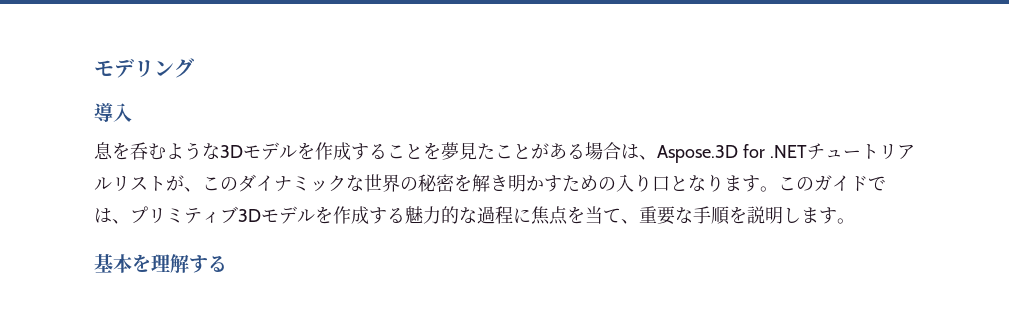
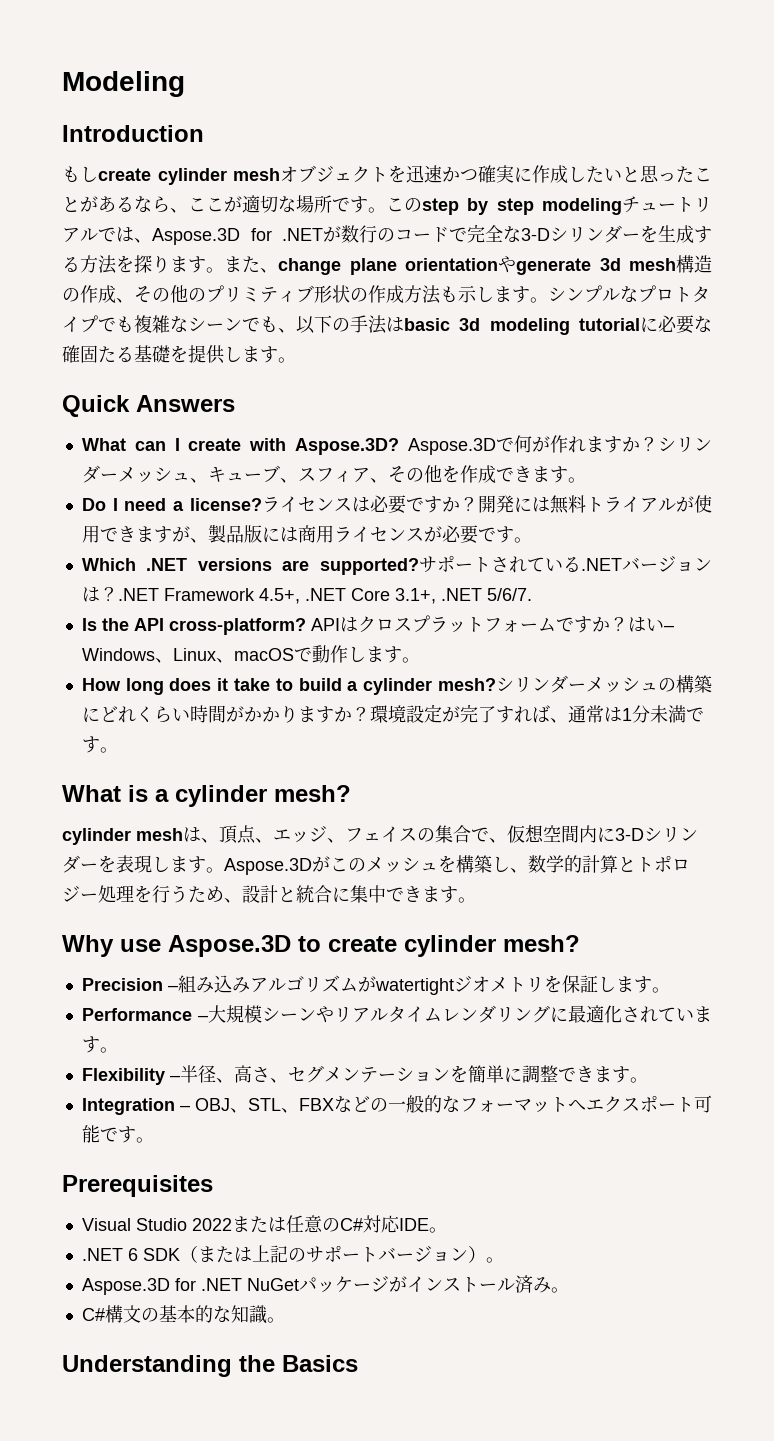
[94,58,194,78] [94,103,132,122] [94,142,915,163] [94,174,886,192] [94,206,855,225] [94,254,227,273] モデリング // 導入 // 息を呑むような3Dモデルを作成することを夢見たことがある場合は、Aspose.3D for .NETチュートリアルリストが、このダイナミックな世界の秘密を解き明かすための入り口となります。このガイドでは、プリミティブ3Dモデルを作成する魅力的な過程に焦点を当て、重要な手順を説明します。 // 基本を理解する -> [62,71,185,97] [62,125,204,142] [62,165,712,185] [62,195,712,215] [62,224,712,245] [62,255,712,275] [62,285,710,304] [62,315,712,335] [62,345,296,364] [62,395,235,417] [81,435,712,455] [81,465,586,483] [81,495,712,514] [81,524,532,544] [81,556,712,575] [81,587,532,604] [81,615,674,635] [81,645,420,663] [81,675,712,695] [81,704,704,723] [81,736,118,753] [62,785,351,807] [62,824,698,845] [62,855,690,875] [62,885,476,903] [62,935,580,957] [81,975,670,995] [81,1005,712,1023] [81,1036,118,1053] [81,1065,648,1085] [81,1095,712,1115] [81,1125,154,1143] [62,1175,213,1197] [81,1215,447,1233] [81,1245,504,1263] [81,1275,569,1295] [81,1305,285,1324] [62,1355,358,1377] Modeling // Introduction // もしcreate cylinder meshオブジェクトを迅速かつ確実に作成したいと思ったことがあるなら、ここが適切な場所です。このstep by step modelingチュートリアルでは、Aspose.3D for .NETが数行のコードで完全な3‑Dシリンダーを生成する方法を探ります。また、change plane orientationやgenerate 3d mesh構造の作成、その他のプリミティブ形状の作成方法も示します。シンプルなプロトタイプでも複雑なシーンでも、以下の手法はbasic 3d modeling tutorialに必要な確固たる基礎を提供します。 // Quick Answers // What can I create with Aspose.3D? Aspose.3Dで何が作れますか？シリンダーメッシュ、キューブ、スフィア、その他を作成できます。 // Do I need a license?ライセンスは必要ですか？開発には無料トライアルが使用できますが、製品版には商用ライセンスが必要です。 // Which .NET versions are supported?サポートされている.NETバージョンは？.NET Framework 4.5+, .NET Core 3.1+, .NET 5/6/7. // Is the API cross‑platform? APIはクロスプラットフォームですか？はい– Windows、Linux、macOSで動作します。 // How long does it take to build a cylinder mesh?シリンダーメッシュの構築にどれくらい時間がかかりますか？環境設定が完了すれば、通常は1分未満です。 // What is a cylinder mesh? // cylinder meshは、頂点、エッジ、フェイスの集合で、仮想空間内に3‑Dシリンダーを表現します。Aspose.3Dがこのメッシュを構築し、数学的計算とトポロジー処理を行うため、設計と統合に集中できます。 // Why use Aspose.3D to create cylinder mesh? // Precision –組み込みアルゴリズムがwatertightジオメトリを保証します。 // Performance –大規模シーンやリアルタイムレンダリングに最適化されています。 // Flexibility –半径、高さ、セグメンテーションを簡単に調整できます。 // Integration – OBJ、STL、FBXなどの一般的なフォーマットへエクスポート可能です。 // Prerequisites // Visual Studio 2022または任意のC#対応IDE。 // .NET 6 SDK（または上記のサポートバージョン）。 // Aspose.3D for .NET NuGetパッケージがインストール済み。 // C#構文の基本的な知識。 // Understanding the Basics

